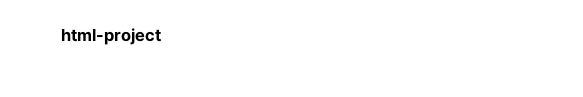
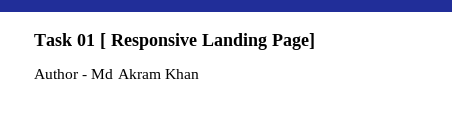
[61,28,161,45] html-project -> [34,33,315,50] [34,69,199,79] Task 01 [ Responsive Landing Page] // Author - Md Akram Khan

